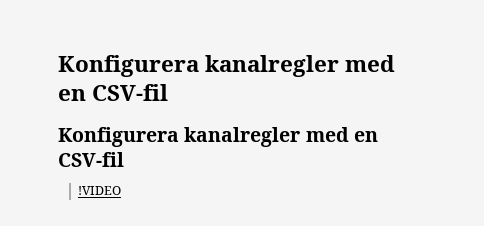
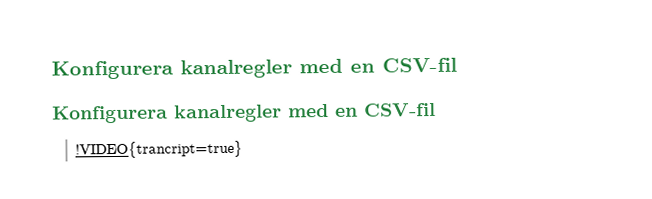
[78,186,122,195] !VIDEO -> [74,140,243,159] !VIDEO{trancript=true}

